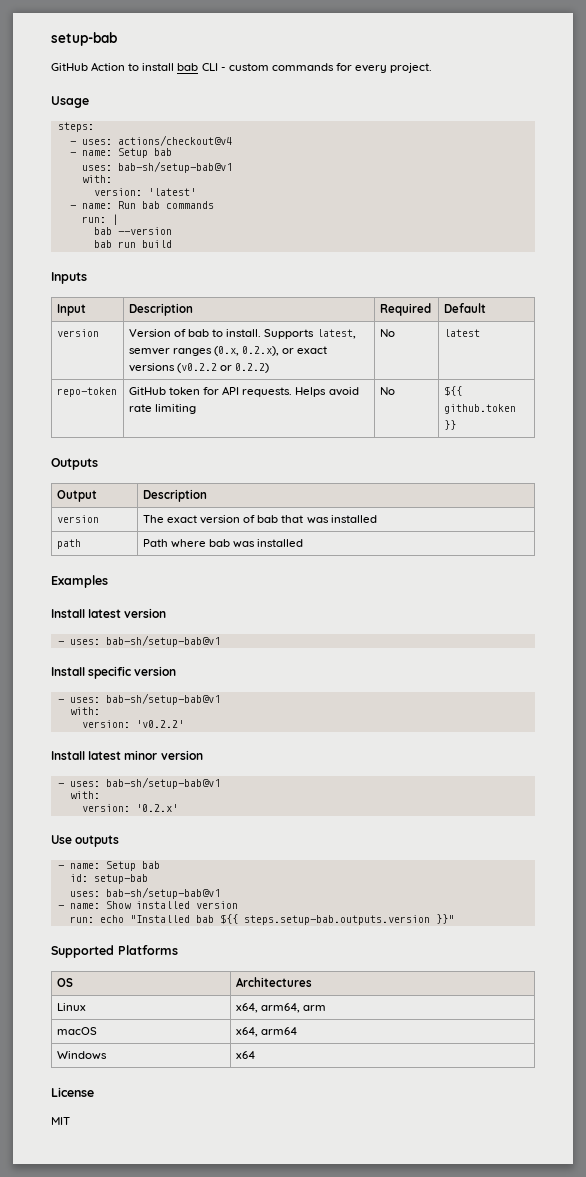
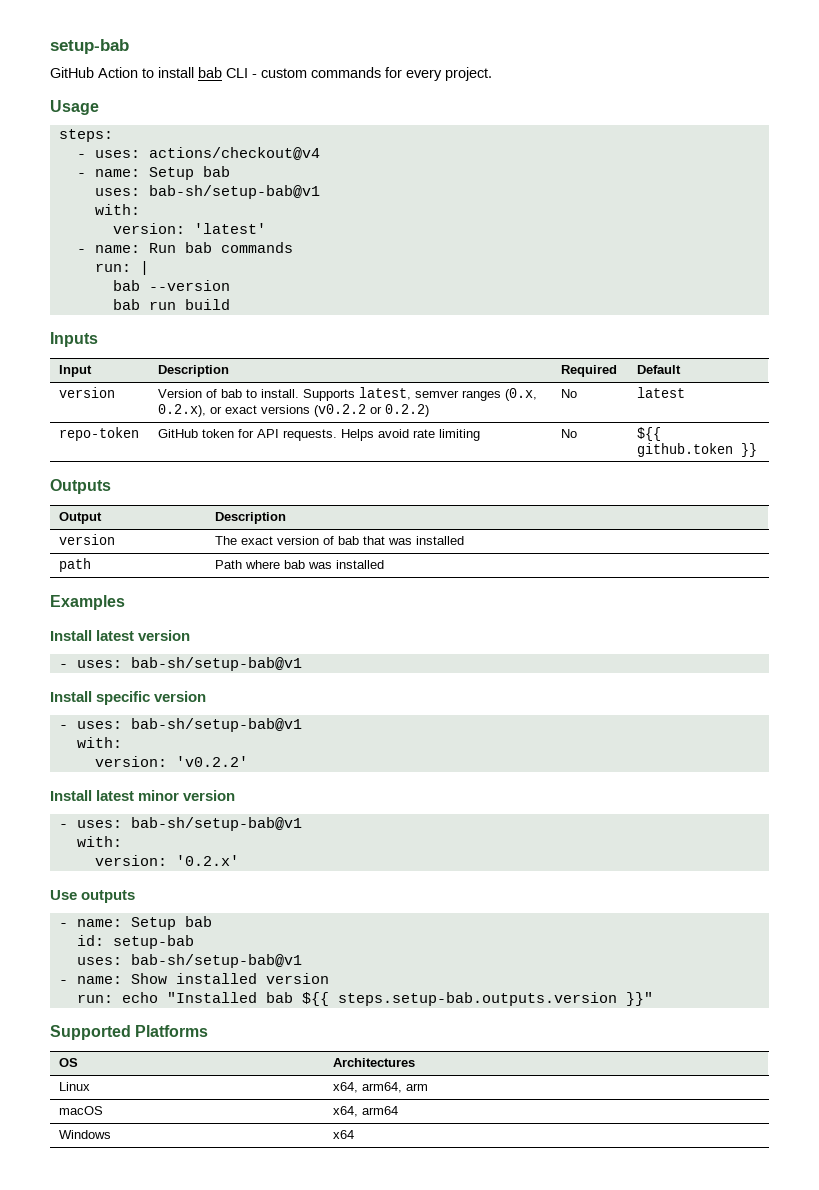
[51,1087,94,1097] [51,1117,70,1125] // License // MIT -> (355, 1134) none

